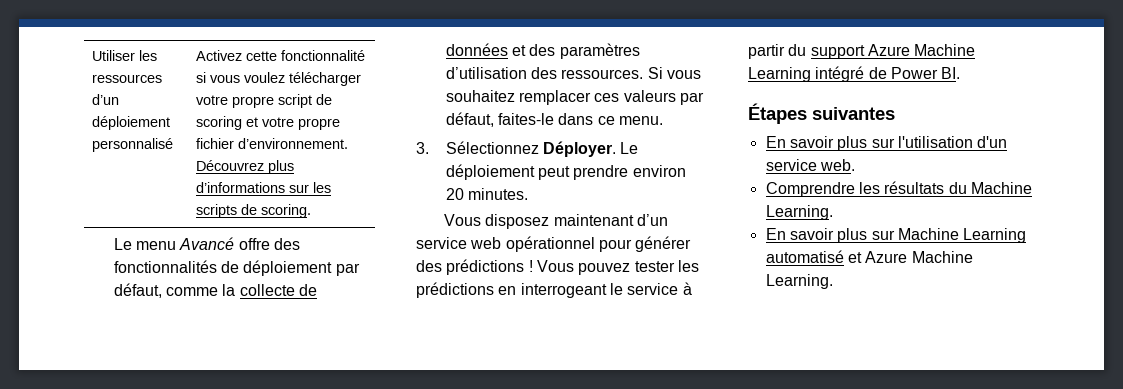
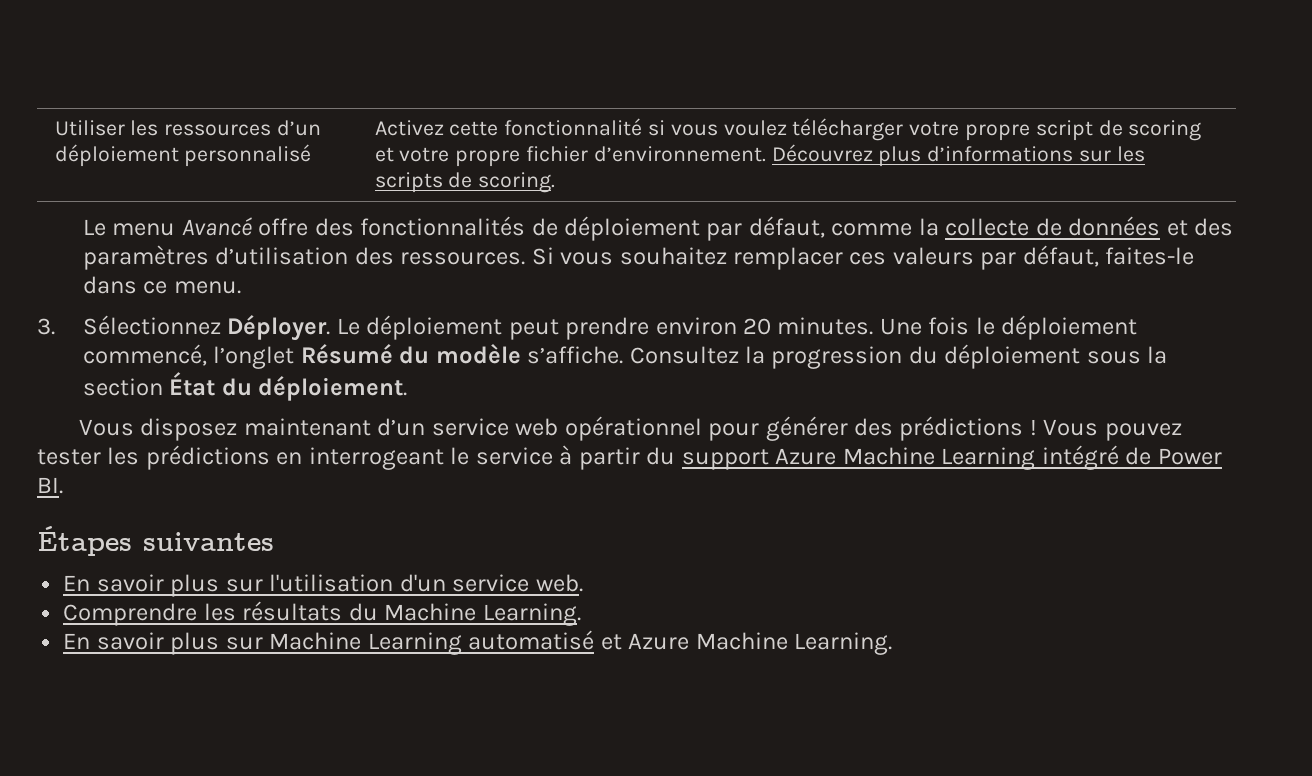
(528, 194) none -> [879,315,1138,340] [82,344,1168,369] [82,372,408,401] Une fois le déploiement commencé, l’onglet Résumé du modèle s’affiche. Consultez la progression du déploiement sous la section État du déploiement.

